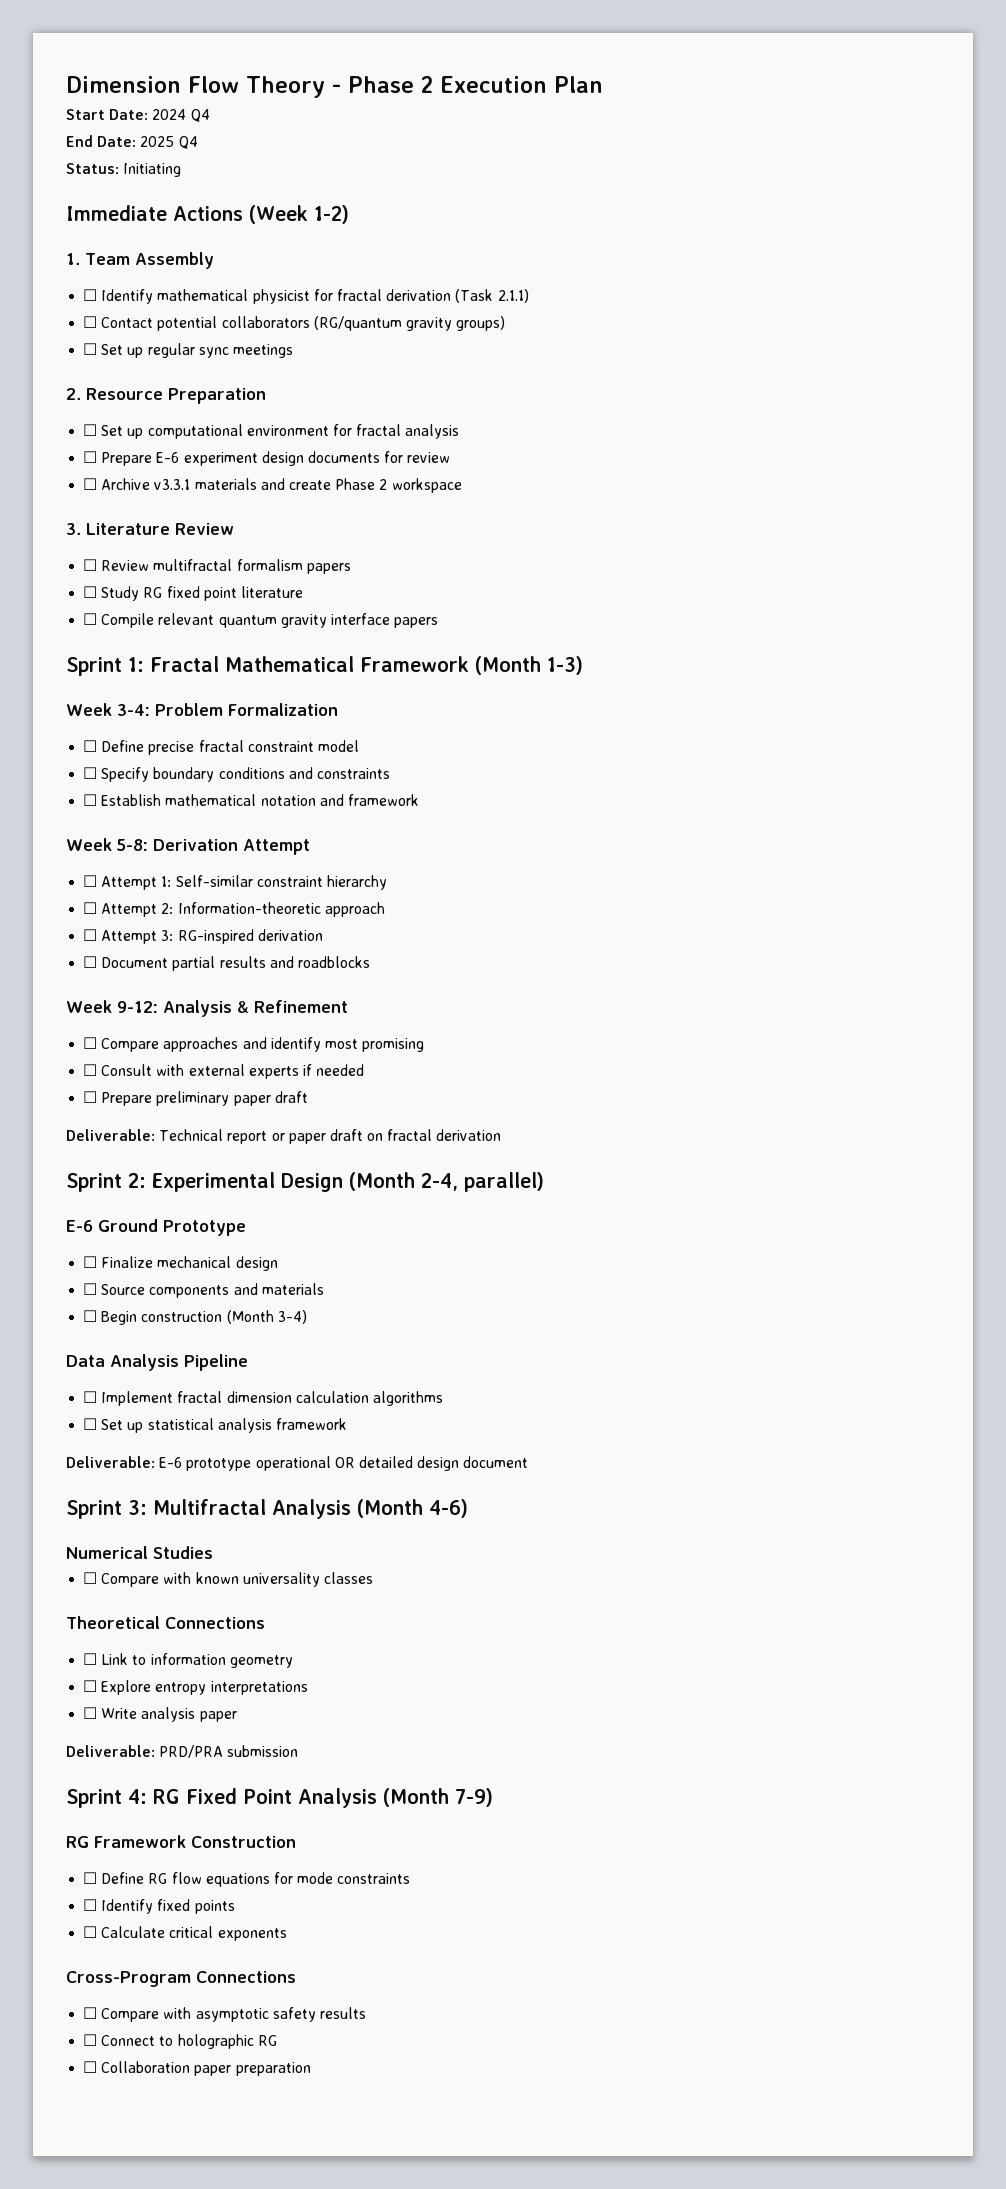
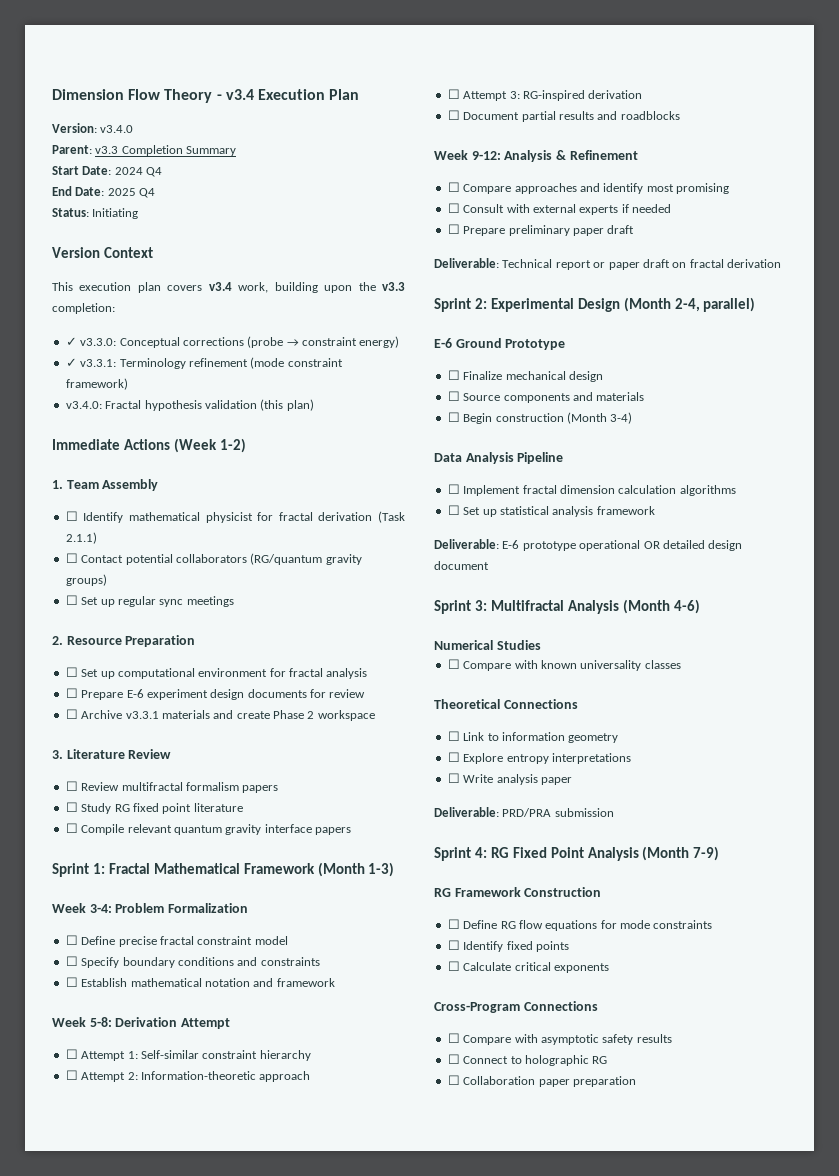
[348,76,433,93] Phase 2 -> [225,89,254,100] v3.4
(603, 84) none -> [52,123,134,133] [52,145,237,156] // Version: v3.4.0 // Parent: v3.3 Completion Summary
(182, 170) none -> [52,247,153,258] [52,282,406,293] [52,303,115,314] [65,336,400,348] [65,357,343,369] [65,378,128,390] [65,399,314,411] // Version Context // This execution plan covers v3.4 work, building upon the v3.3 completion: // ✓ v3.3.0: Conceptual corrections (probe → constraint energy) // ✓ v3.3.1: Terminology refinement (mode constraint framework) // v3.4.0: Fractal hypothesis validation (this plan)

